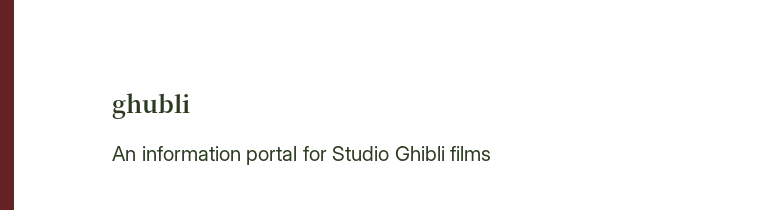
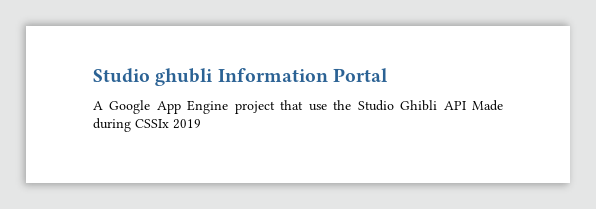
(112, 106) none -> [93,68,150,83] Studio
[112,146,492,165] // An information portal for Studio Ghibli films -> [217,68,388,82] [93,100,503,114] [93,118,201,132] Information Portal // A Google App Engine project that use the Studio Ghibli API Made during CSSIx 2019

